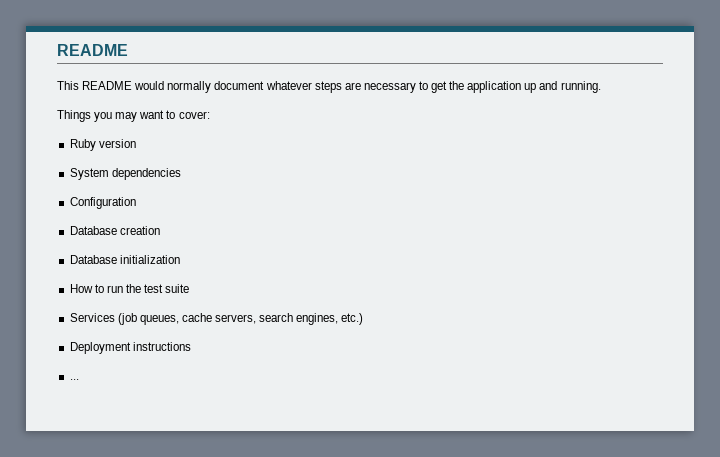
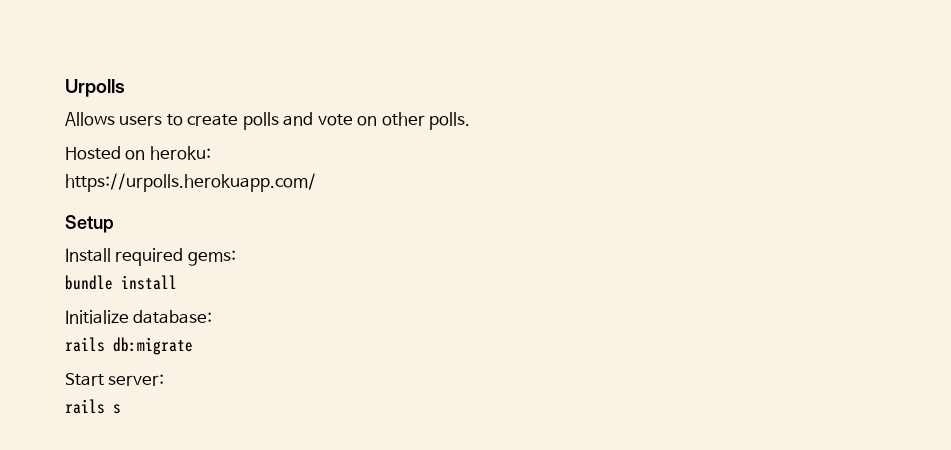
[57,44,128,56] [57,81,601,93] [57,110,210,122] [69,139,136,151] [69,168,181,180] [69,197,136,209] [69,226,160,235] [69,255,180,264] [69,284,190,293] [69,313,364,325] [69,342,191,354] [69,379,79,380] README // This README would normally document whatever steps are necessary to get the application up and running. // Things you may want to cover: // Ruby version // System dependencies // Configuration // Database creation // Database initialization // How to run the test suite // Services (job queues, cache servers, search engines, etc.) // Deployment instructions // ... -> [65,79,125,97] [65,112,471,130] [65,146,211,160] [65,173,316,192] [65,215,114,233] [65,248,236,266] [65,275,177,290] [65,310,213,324] [65,337,193,355] [65,373,165,386] [65,399,121,414] Urpolls // Allows users to create polls and vote on other polls. // Hosted on heroku: // https://urpolls.herokuapp.com/ // Setup // Install required gems: // bundle install // Initialize database: // rails db:migrate // Start server: // rails s

